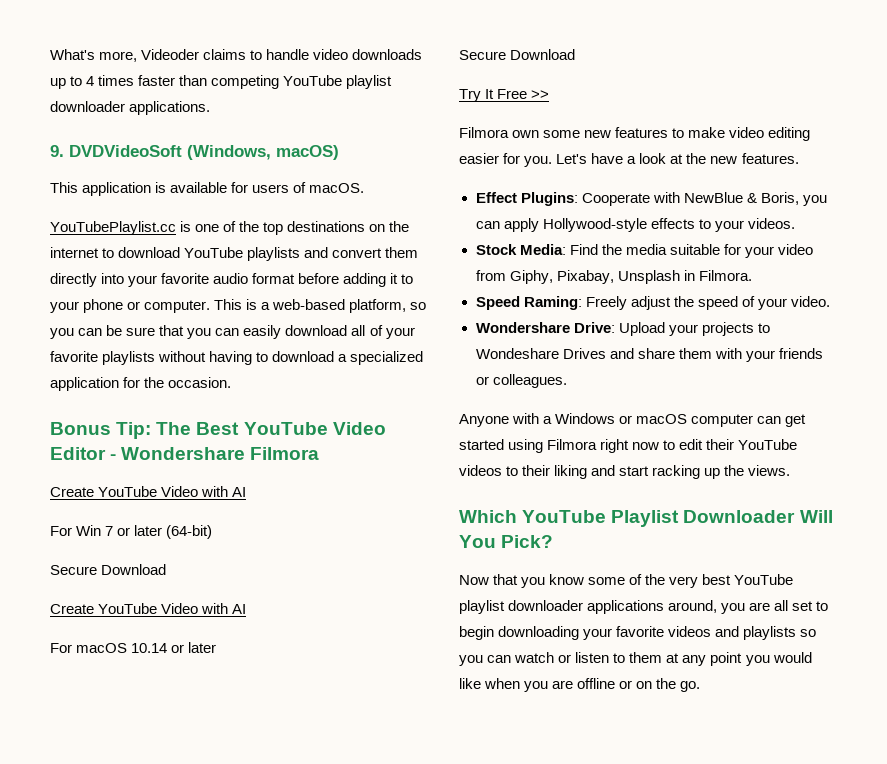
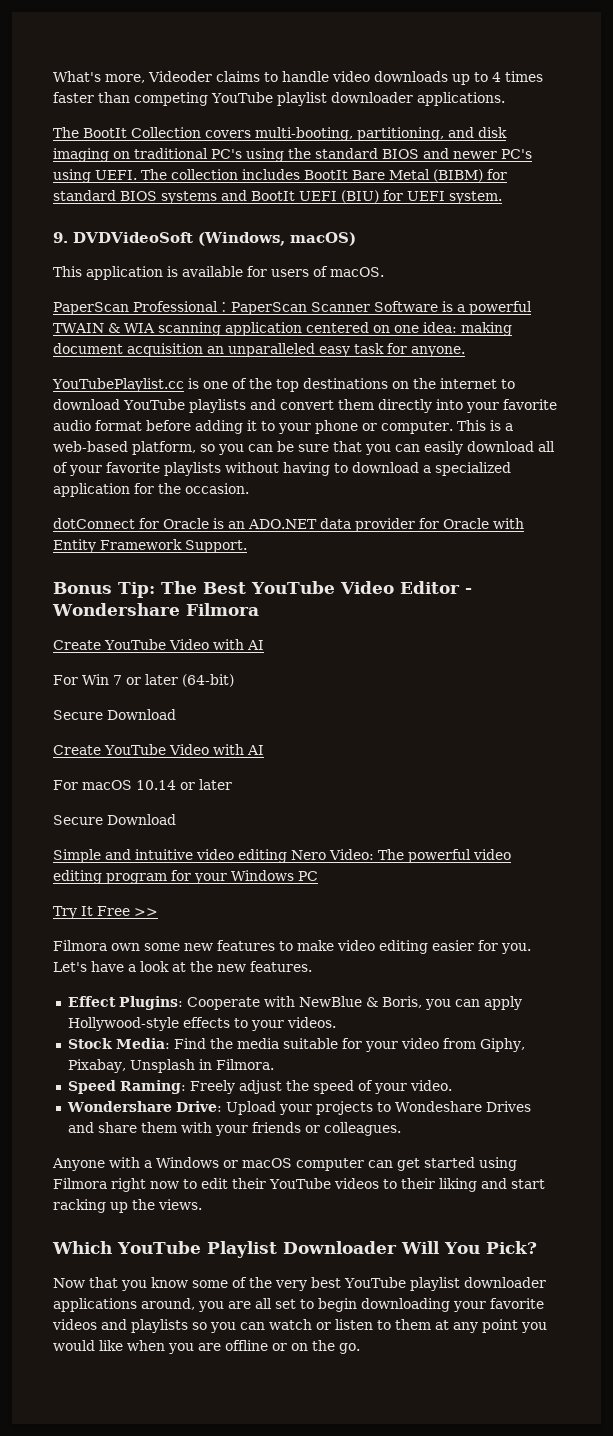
(211, 108) none -> [53,127,507,141] [53,148,532,162] [53,169,507,183] [53,190,502,204] // The BootIt Collection covers multi-booting, partitioning, and disk imaging on traditional PC's using the standard BIOS and newer PC's using UEFI. The collection includes BootIt Bare Metal (BIBM) for standard BIOS systems and BootIt UEFI (BIU) for UEFI system.
(365, 188) none -> [53,301,532,315] [53,322,512,336] [53,343,465,357] // PaperScan Professional：PaperScan Scanner Software is a powerful TWAIN & WIA scanning application centered on one idea: making document acquisition an unparalleled easy task for anyone.
(232, 382) none -> [53,518,524,532] [53,539,247,553] // dotConnect for Oracle is an ADO.NET data provider for Oracle with Entity Framework Support.
(576, 54) none -> [53,849,511,863] [53,870,318,884] // Simple and intuitive video editing Nero Video: The powerful video editing program for your Windows PC

